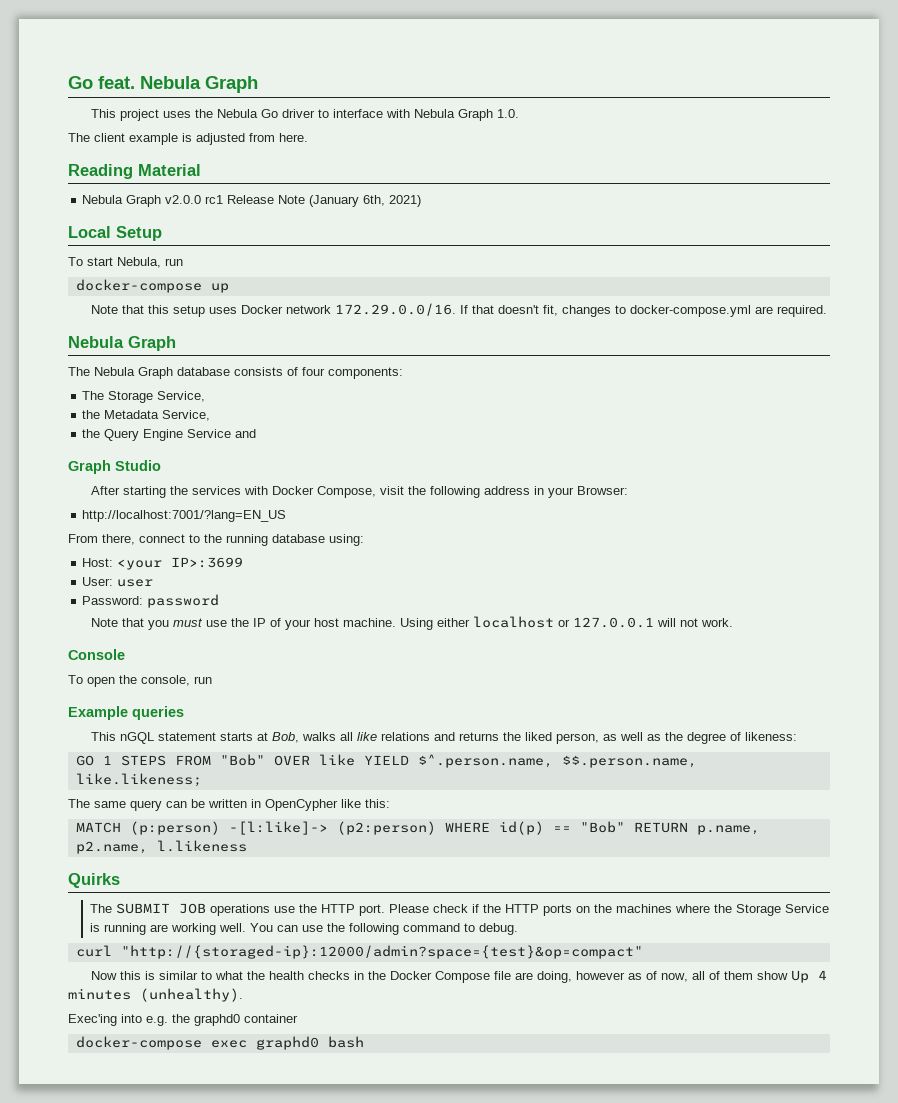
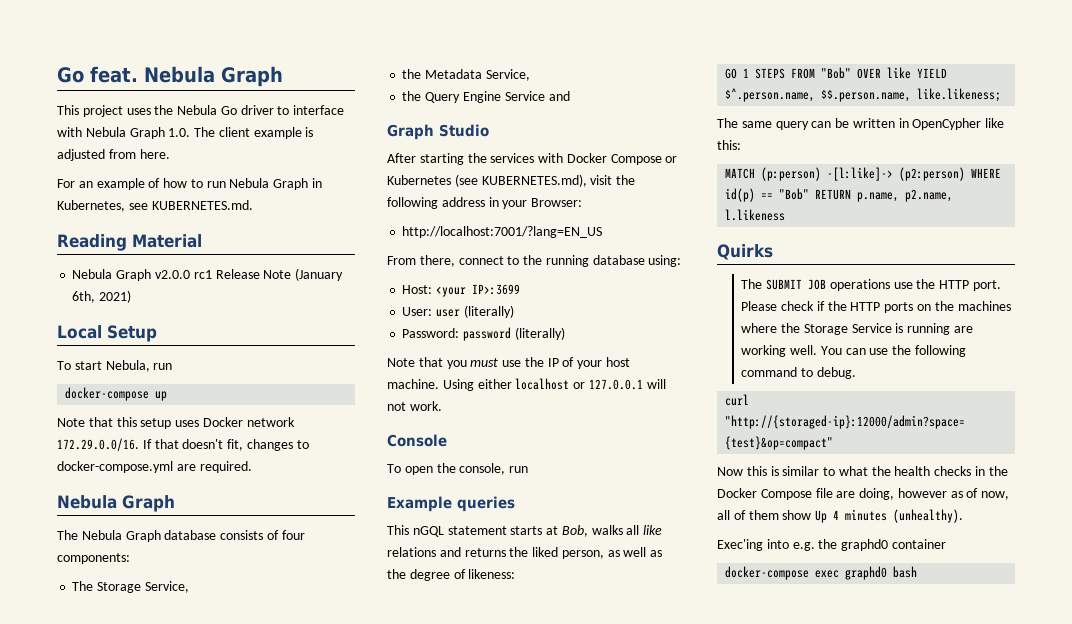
(519, 113) // -> (191, 132) none
(308, 137) none -> [57,178,323,190] [57,200,253,212] // For an example of how to run Nebula Graph in Kubernetes, see KUBERNETES.md.
[316,486,376,498] Compose, -> [610,154,678,165] [387,174,587,187] Compose or Kubernetes (see KUBERNETES.md),
(154, 583) none -> [463,305,514,318] (literally)
(220, 601) none -> [514,327,565,340] (literally)

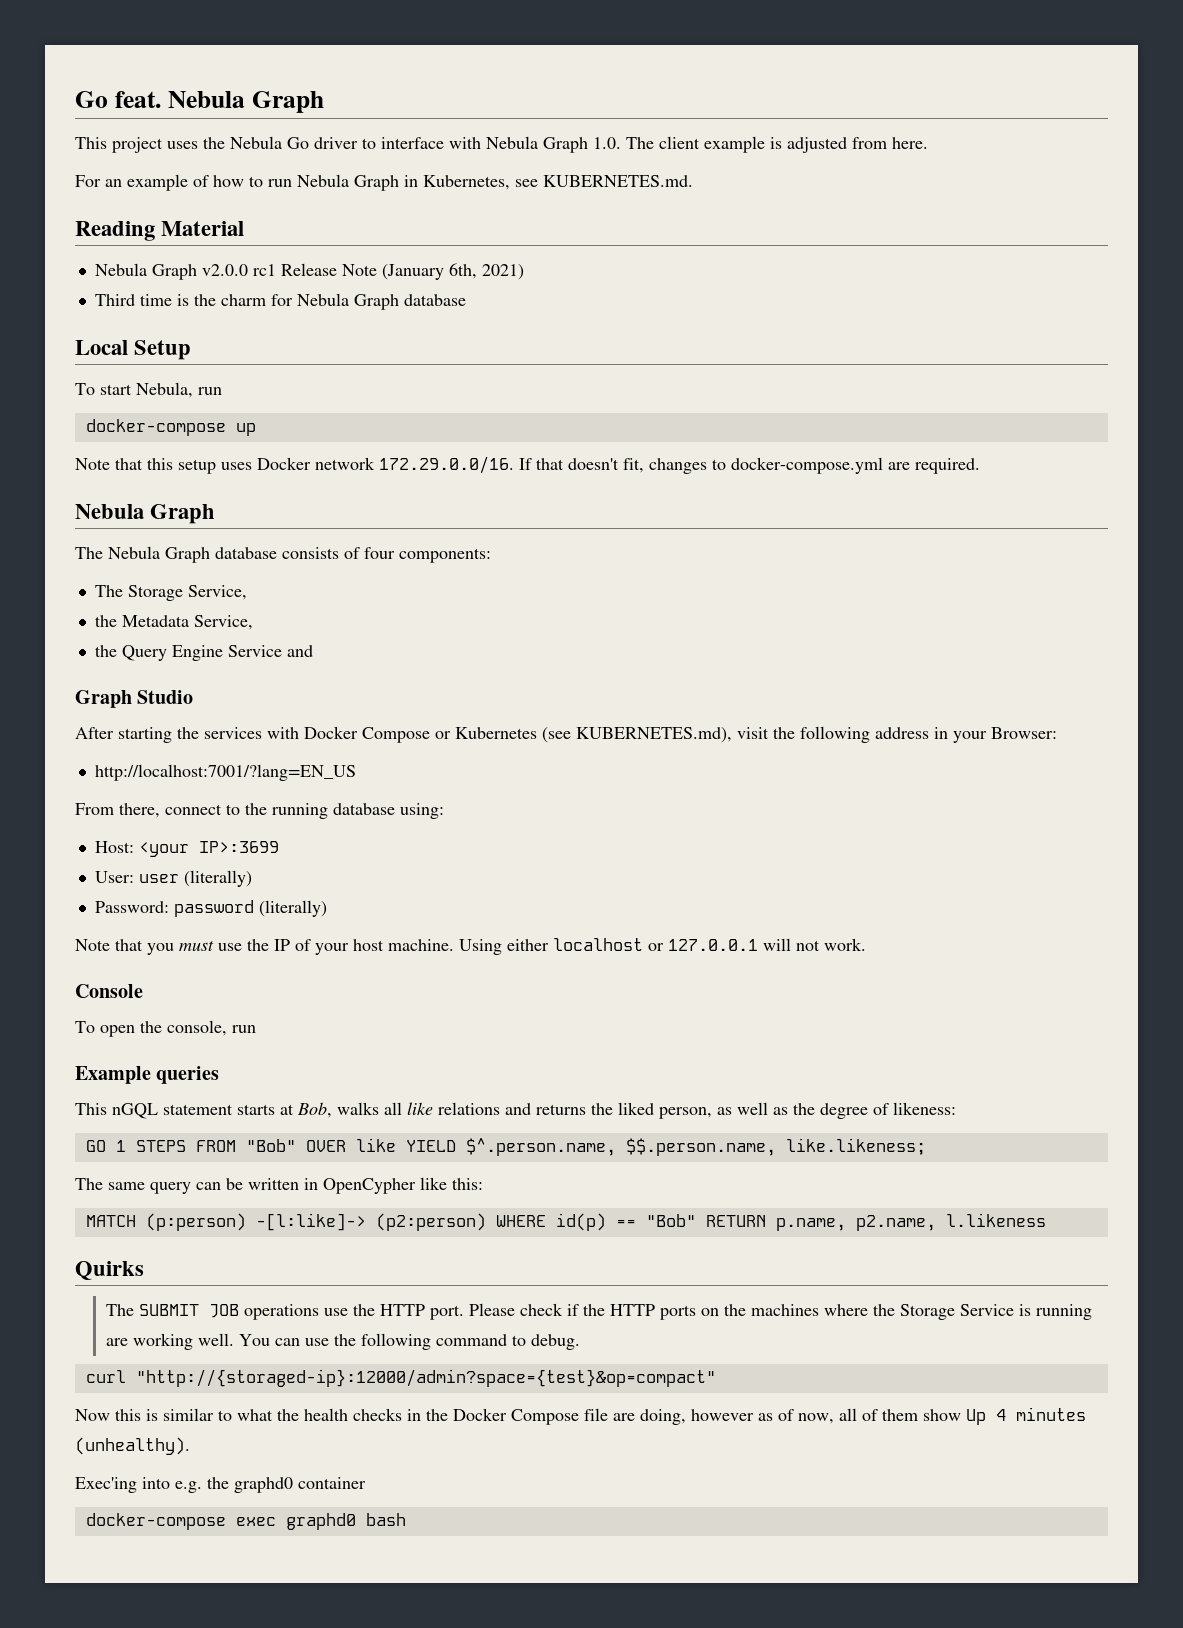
(132, 296) none -> [94,293,466,310] // Third time is the charm for Nebula Graph database

